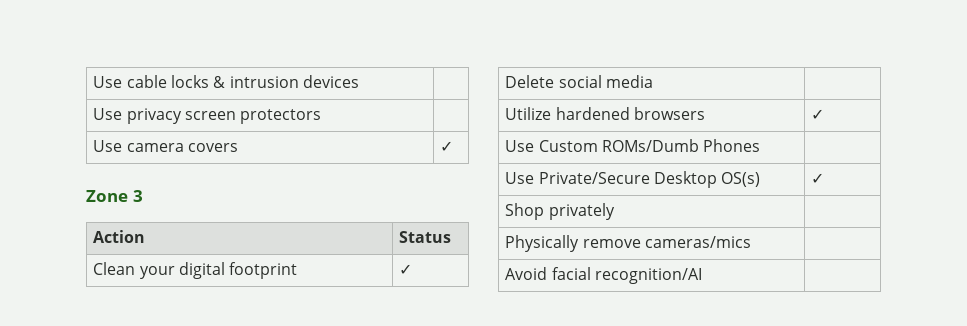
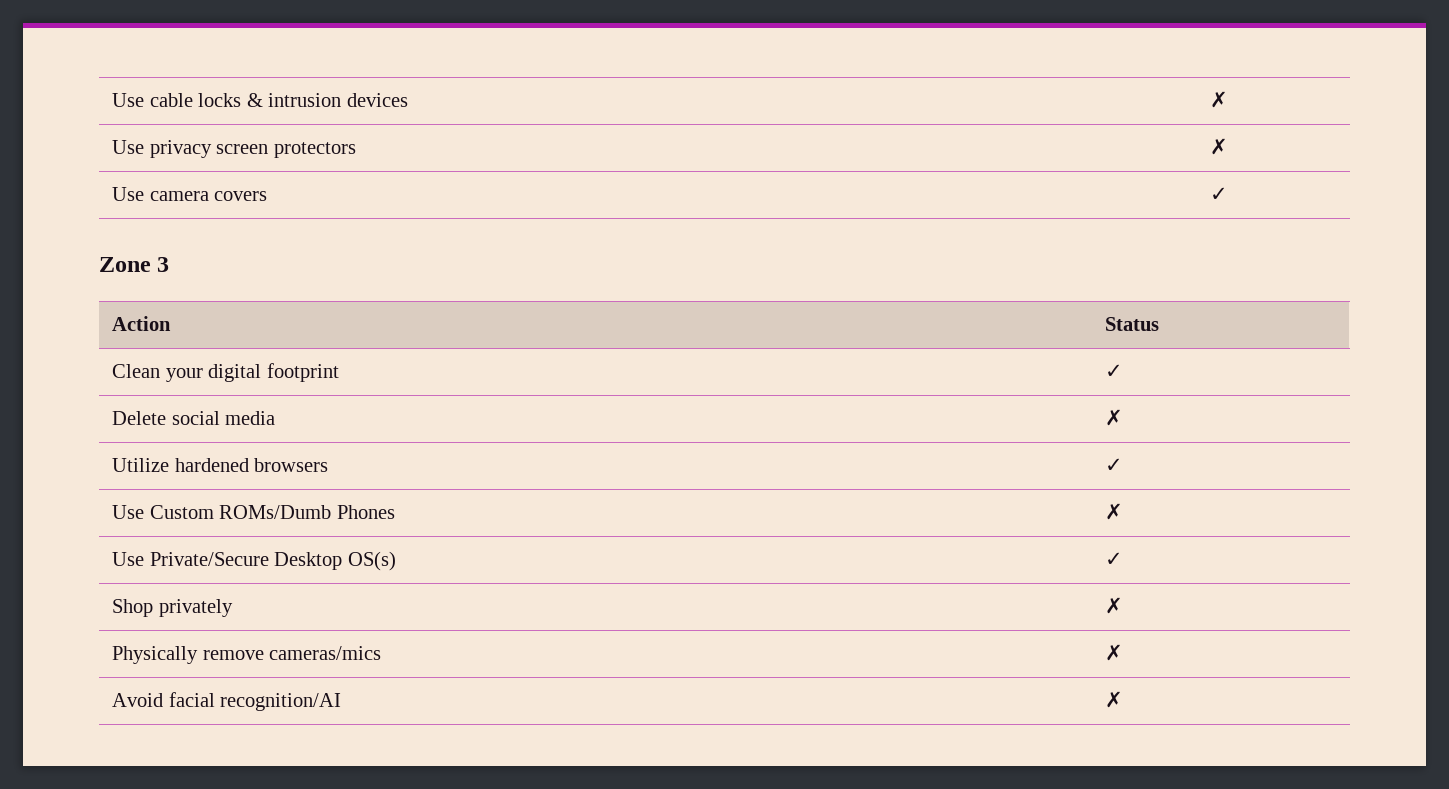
(360, 81) none -> [1210,91,1229,108] ✗
(322, 116) none -> [1210,138,1229,155] ✗
(654, 81) none -> [1105,409,1124,426] ✗
(761, 145) none -> [1105,503,1124,520] ✗
(615, 211) none -> [1105,597,1124,614] ✗
(752, 242) none -> [1105,644,1124,661] ✗
(703, 276) none -> [1105,691,1124,708] ✗

